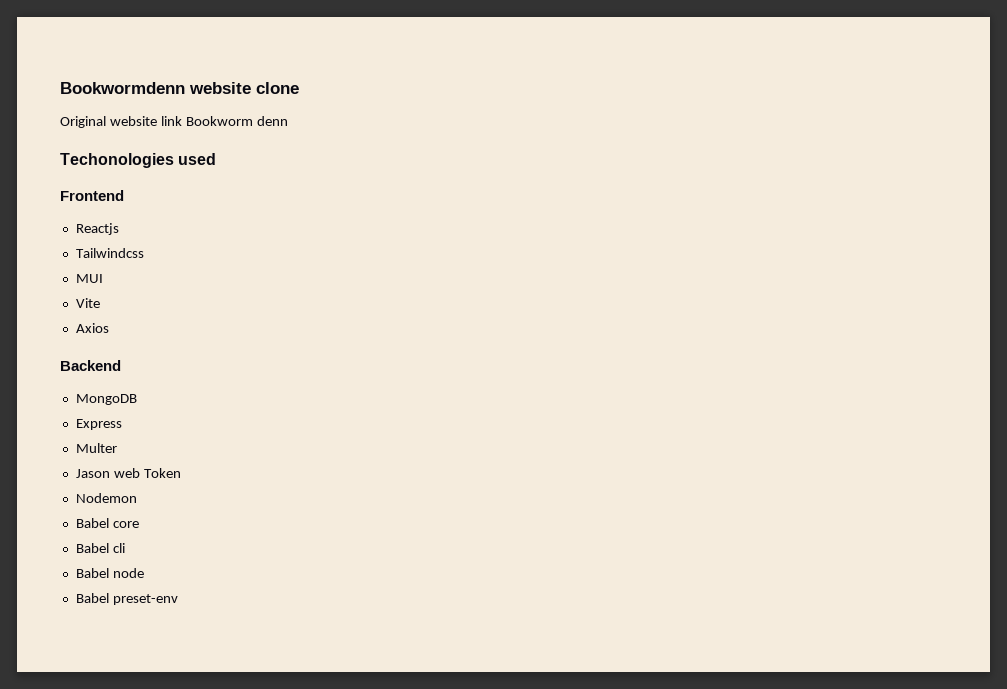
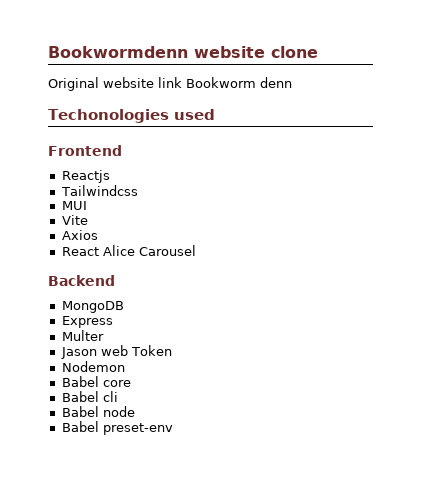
(109, 328) none -> [61,245,196,256] // React Alice Carousel

